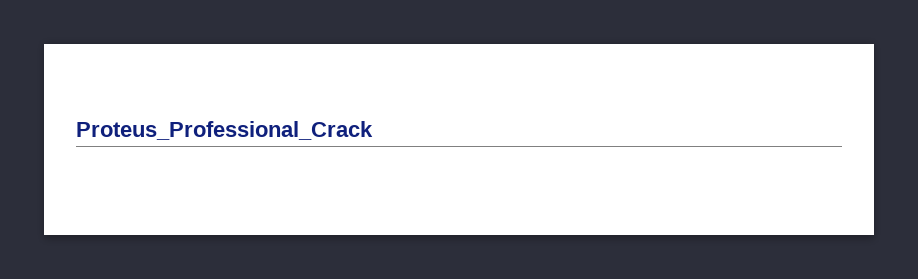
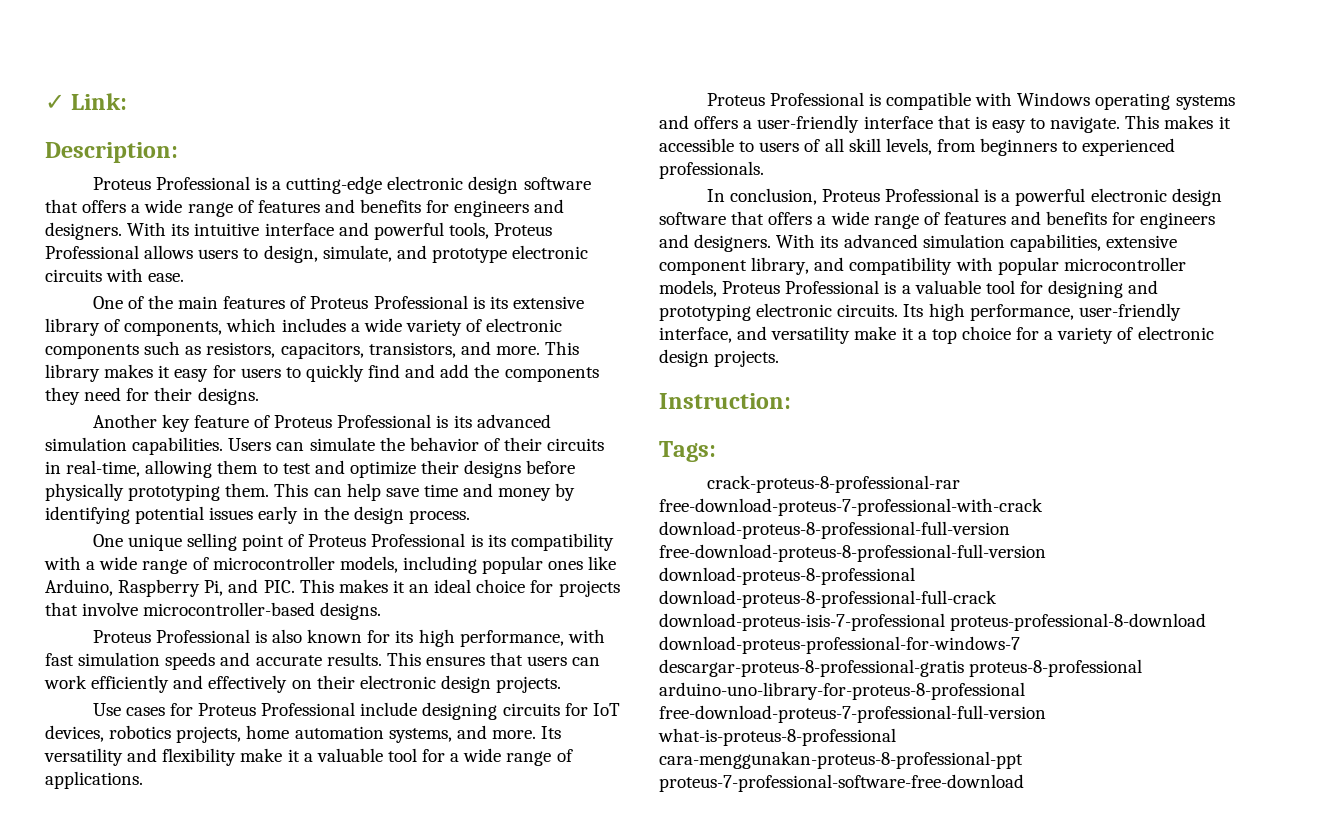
[76,121,373,140] Proteus_Professional_Crack -> [45,93,128,110] [45,142,178,163] [92,176,591,194] [45,199,565,217] [45,222,553,240] [45,245,589,263] [45,268,185,282] [92,295,585,309] [45,318,563,336] [45,341,580,359] [45,364,599,382] [45,387,259,405] [92,414,551,432] [45,437,605,455] [45,460,576,478] [45,483,576,501] [45,506,470,524] [92,533,614,551] [44,556,617,574] [45,579,620,597] [45,602,382,620] [92,629,605,647] [45,652,601,670] [44,675,562,693] [92,702,620,720] [45,725,562,743] [44,748,573,766] [45,771,143,789] [706,92,1235,110] [659,115,1231,133] [659,138,1176,156] [659,161,764,179] [706,188,1222,206] [659,211,1216,229] [659,234,1177,252] [659,257,1186,275] [659,280,1159,298] [659,303,1181,321] [659,326,1214,344] [659,349,780,367] [659,393,791,409] [659,441,716,462] [706,475,960,493] [659,498,1043,516] [659,521,1010,539] [659,544,1046,562] [659,567,915,585] [659,590,997,608] [659,613,1207,631] [659,636,1020,654] [659,659,1143,677] [659,682,1025,700] [659,705,1046,723] [658,728,896,746] [659,751,1023,769] [659,774,1024,792] ✓ Link: // Description: // Proteus Professional is a cutting-edge electronic design software that offers a wide range of features and benefits for engineers and designers. With its intuitive interface and powerful tools, Proteus Professional allows users to design, simulate, and prototype electronic circuits with ease. // One of the main features of Proteus Professional is its extensive library of components, which includes a wide variety of electronic components such as resistors, capacitors, transistors, and more. This library makes it easy for users to quickly find and add the components they need for their designs. // Another key feature of Proteus Professional is its advanced simulation capabilities. Users can simulate the behavior of their circuits in real-time, allowing them to test and optimize their designs before physically prototyping them. This can help save time and money by identifying potential issues early in the design process. // One unique selling point of Proteus Professional is its compatibility with a wide range of microcontroller models, including popular ones like Arduino, Raspberry Pi, and PIC. This makes it an ideal choice for projects that involve microcontroller-based designs. // Proteus Professional is also known for its high performance, with fast simulation speeds and accurate results. This ensures that users can work efficiently and effectively on their electronic design projects. // Use cases for Proteus Professional include designing circuits for IoT devices, robotics projects, home automation systems, and more. Its versatility and flexibility make it a valuable tool for a wide range of applications. // Proteus Professional is compatible with Windows operating systems and offers a user-friendly interface that is easy to navigate. This makes it accessible to users of all skill levels, from beginners to experienced professionals. // In conclusion, Proteus Professional is a powerful electronic design software that offers a wide range of features and benefits for engineers and designers. With its advanced simulation capabilities, extensive component library, and compatibility with popular microcontroller models, Proteus Professional is a valuable tool for designing and prototyping electronic circuits. Its high performance, user-friendly interface, and versatility make it a top choice for a variety of electronic design projects. // Instruction: // Tags: // crack-proteus-8-professional-rar free-download-proteus-7-professional-with-crack download-proteus-8-professional-full-version free-download-proteus-8-professional-full-version download-proteus-8-professional download-proteus-8-professional-full-crack download-proteus-isis-7-professional proteus-professional-8-download download-proteus-professional-for-windows-7 descargar-proteus-8-professional-gratis proteus-8-professional arduino-uno-library-for-proteus-8-professional free-download-proteus-7-professional-full-version what-is-proteus-8-professional cara-menggunakan-proteus-8-professional-ppt proteus-7-professional-software-free-download

